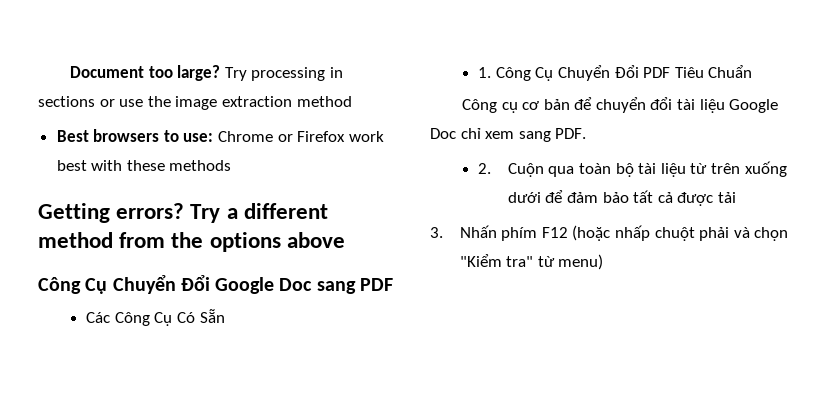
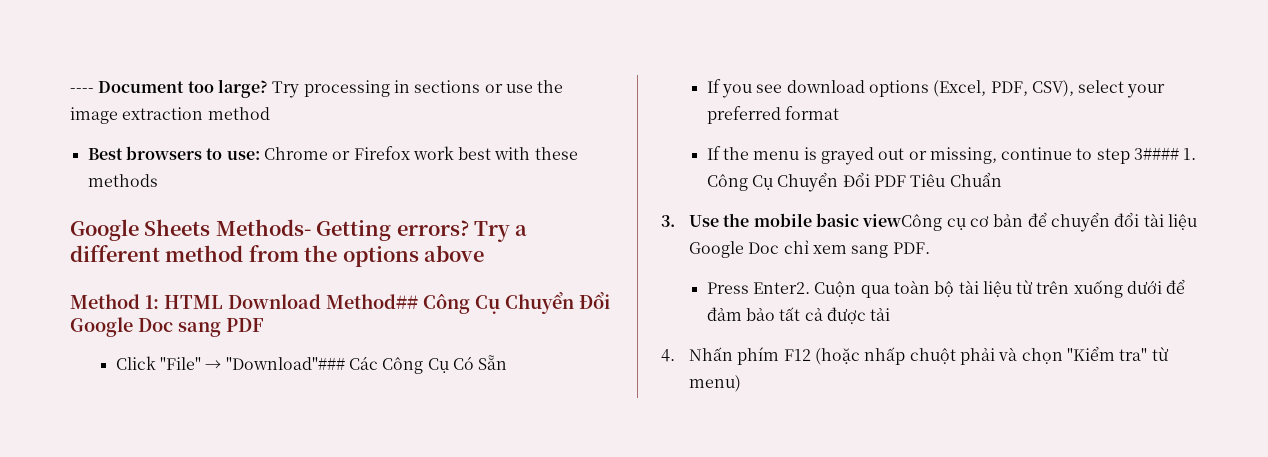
(69, 72) none -> [70,88,94,93] ----
(232, 165) none -> [70,219,311,241] Google Sheets Methods-
(345, 240) none -> [70,294,418,309] Method 1: HTML Download Method##
(393, 284) none -> [115,356,345,370] Click "File" → "Download"###
(225, 316) none -> [706,79,1166,98] [706,106,839,124] [706,146,1180,165] If you see download options (Excel, PDF, CSV), select your preferred format // If the menu is grayed out or missing, continue to step 3####
[461,99,497,113] Công -> [661,213,943,231] 3. Use the mobile basic viewCông
[478,163,492,174] 2. -> [706,282,810,294] Press Enter2.
[430,227,443,238] 3. -> [661,349,675,362] 4.

